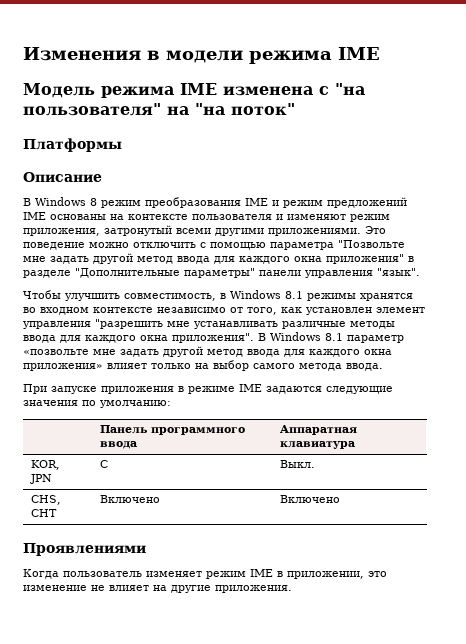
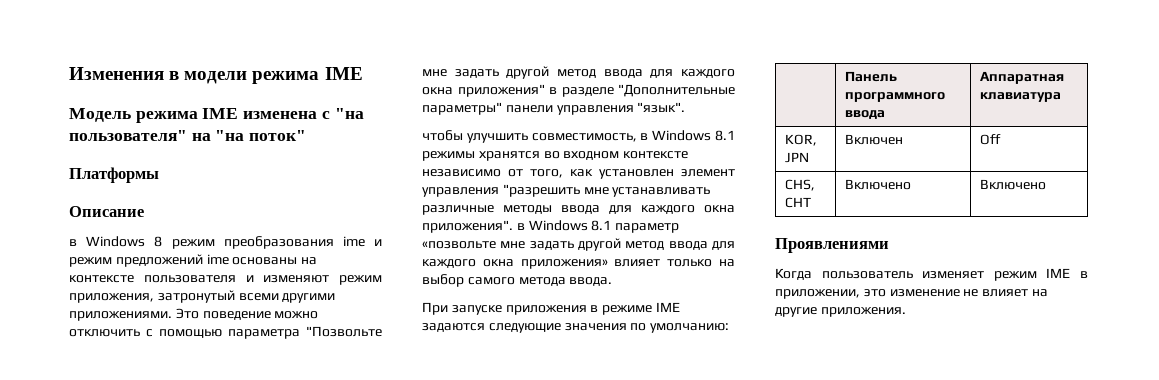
[23,198,31,206] В -> [69,239,77,246] в
[245,198,268,206] IME -> [342,236,365,247] ime
[23,212,46,220] IME -> [206,254,229,265] ime
[23,290,61,299] Чтобы -> [422,130,463,141] чтобы
[258,333,266,341] В -> [516,223,525,230] в
[100,460,109,468] [280,460,316,468] С | Выкл. -> [845,134,904,145] [980,134,1002,145] Включен | Off

